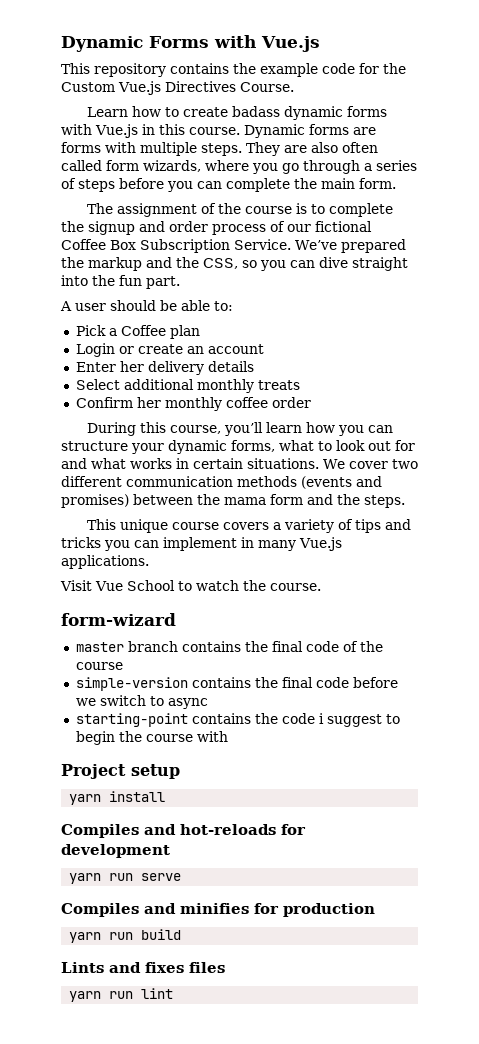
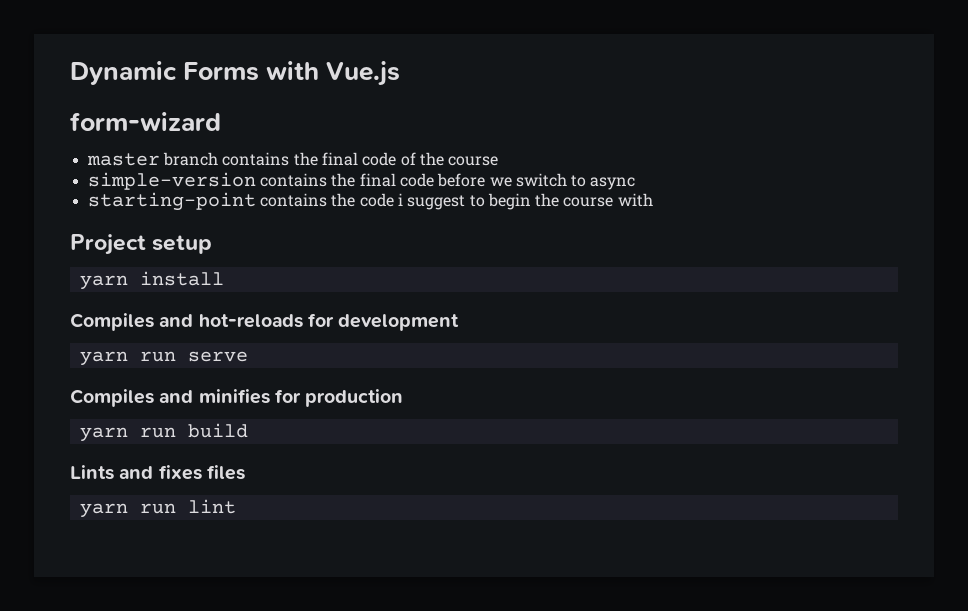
[61,63,406,77] [61,81,294,95] [86,106,387,120] [61,124,376,138] [61,142,378,156] [61,160,417,174] [61,178,396,192] [86,203,393,217] [61,221,372,235] [61,239,406,253] [61,257,408,271] [61,275,180,289] [60,300,233,311] [75,325,200,339] [75,343,264,357] [75,361,254,375] [75,379,300,393] [75,397,311,411] [86,422,393,436] [61,440,415,454] [61,458,418,469] [61,476,382,489] [61,494,405,508] [86,519,411,533] [61,537,342,551] [61,555,149,569] [60,580,321,591] // This repository contains the example code for the Custom Vue.js Directives Course. // Learn how to create badass dynamic forms with Vue.js in this course. Dynamic forms are forms with multiple steps. They are also often called form wizards, where you go through a series of steps before you can complete the main form. // The assignment of the course is to complete the signup and order process of our fictional Coffee Box Subscription Service. We’ve prepared the markup and the CSS, so you can dive straight into the fun part. // A user should be able to: // Pick a Coffee plan // Login or create an account // Enter her delivery details // Select additional monthly treats // Confirm her monthly coffee order // During this course, you’ll learn how you can structure your dynamic forms, what to look out for and what works in certain situations. We cover two different communication methods (events and promises) between the mama form and the steps. // This unique course covers a variety of tips and tricks you can implement in many Vue.js applications. // Visit Vue School to watch the course. -> (401, 73) none

